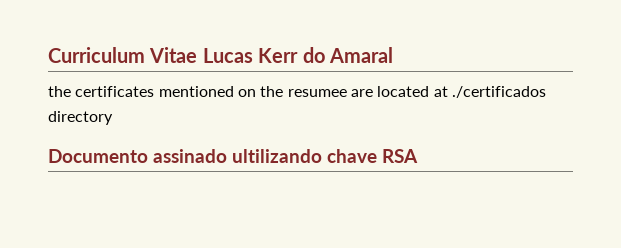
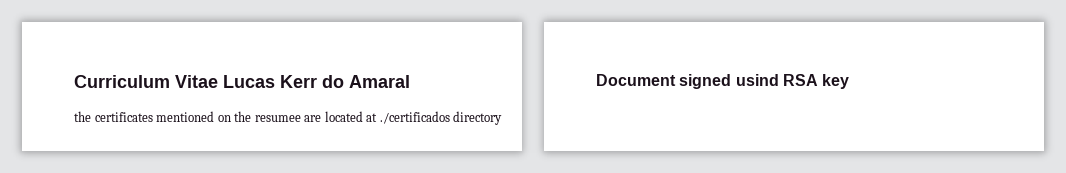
[48,149,418,163] Documento assinado ultilizando chave RSA -> [596,74,850,89] Document signed usind RSA key

